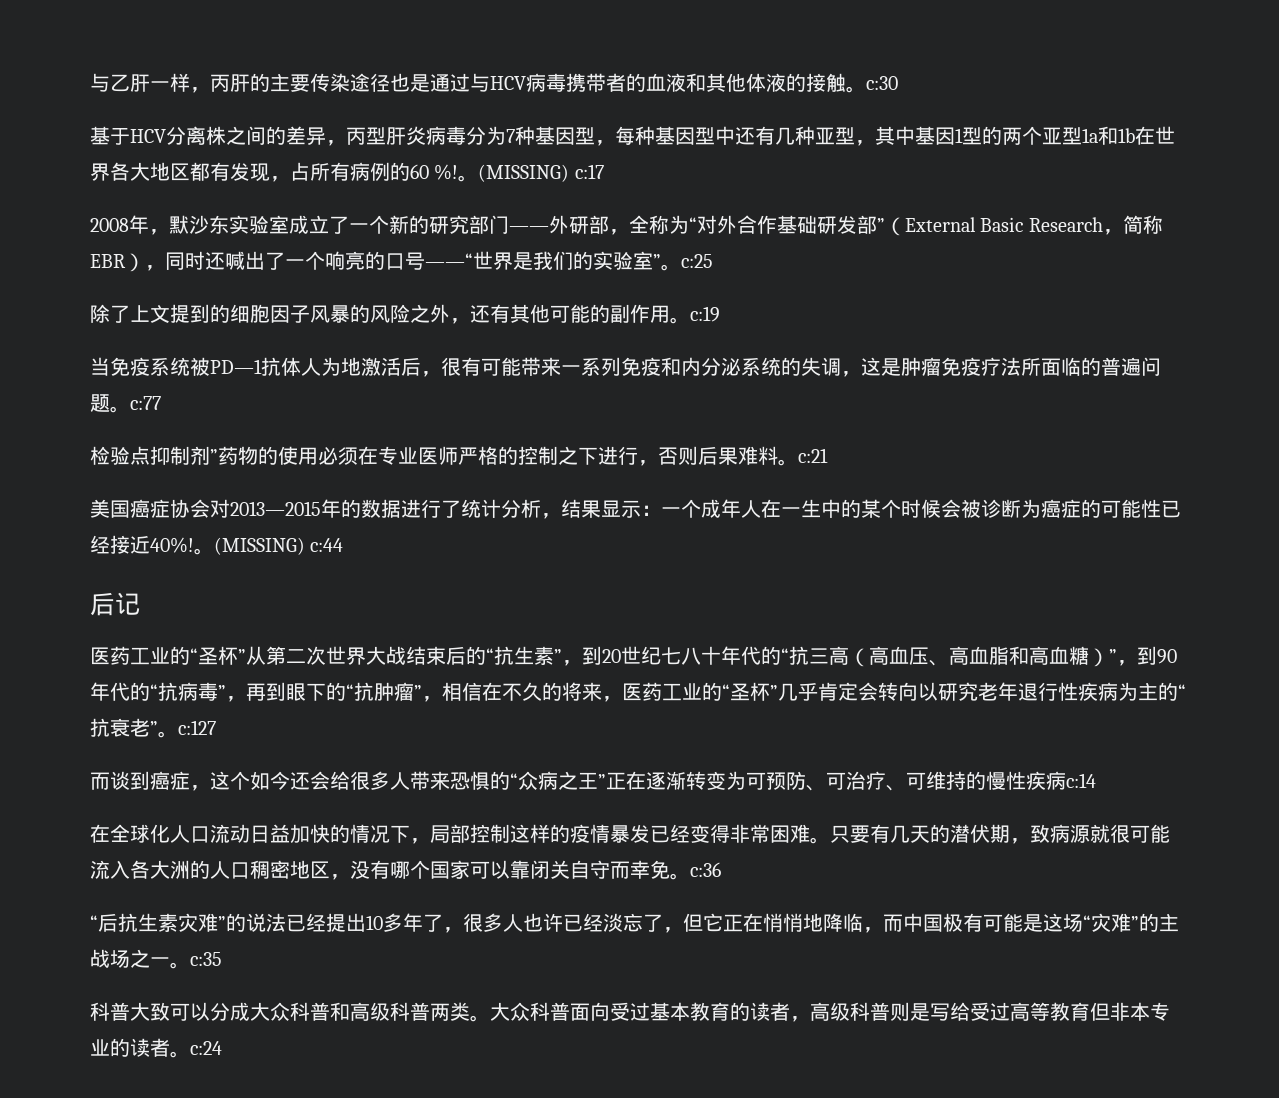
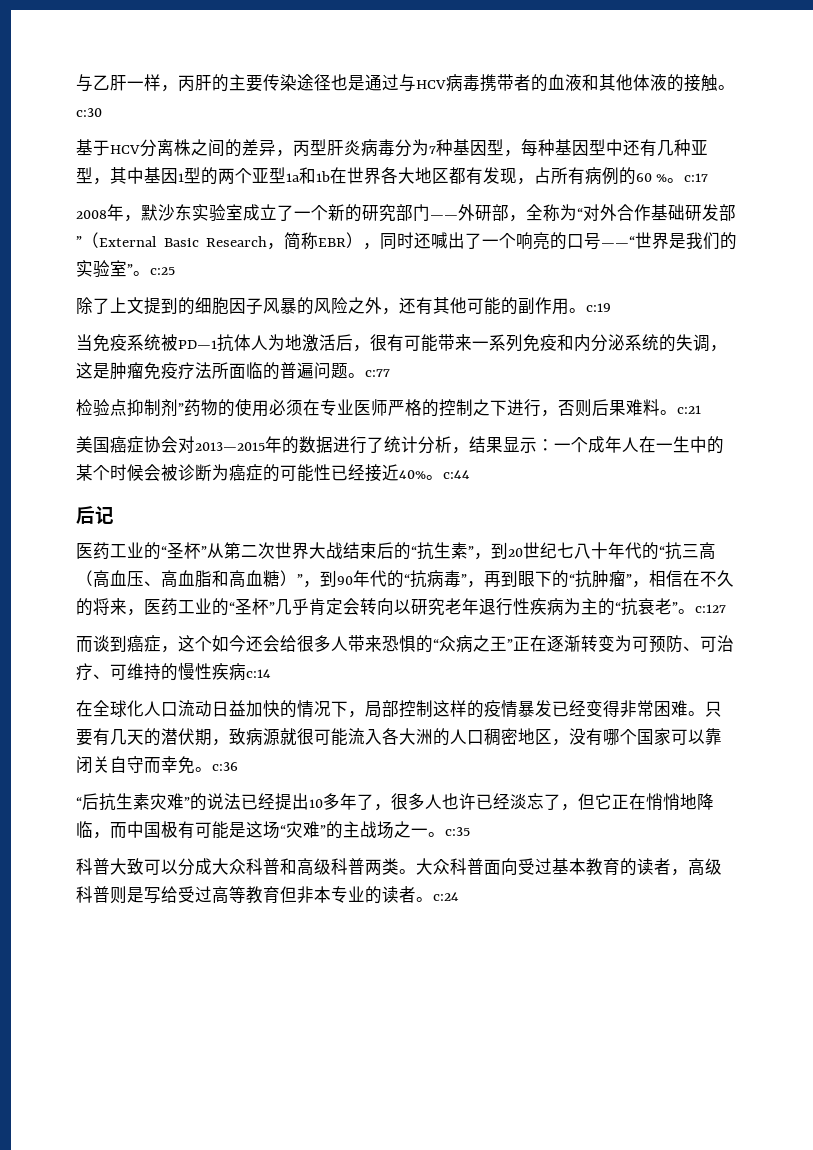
[434,164,570,182] %!。(MISSING) -> [656,174,685,183] %。
[150,537,305,555] 40%!。(MISSING) -> [399,470,443,480] 40%。

